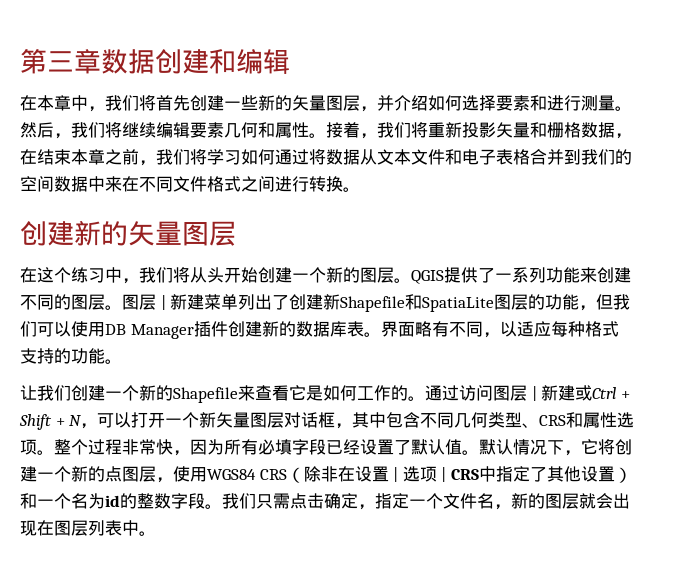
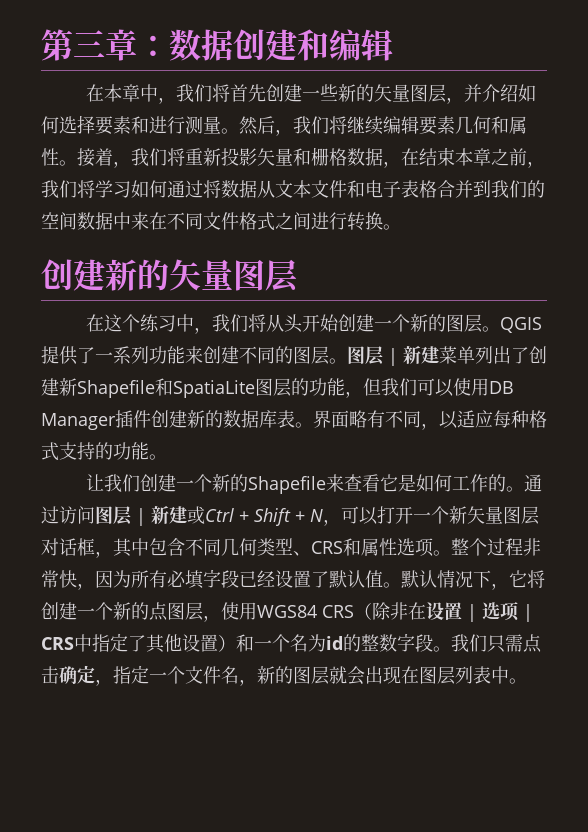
(101, 61) none -> [137,35,169,57] ：

